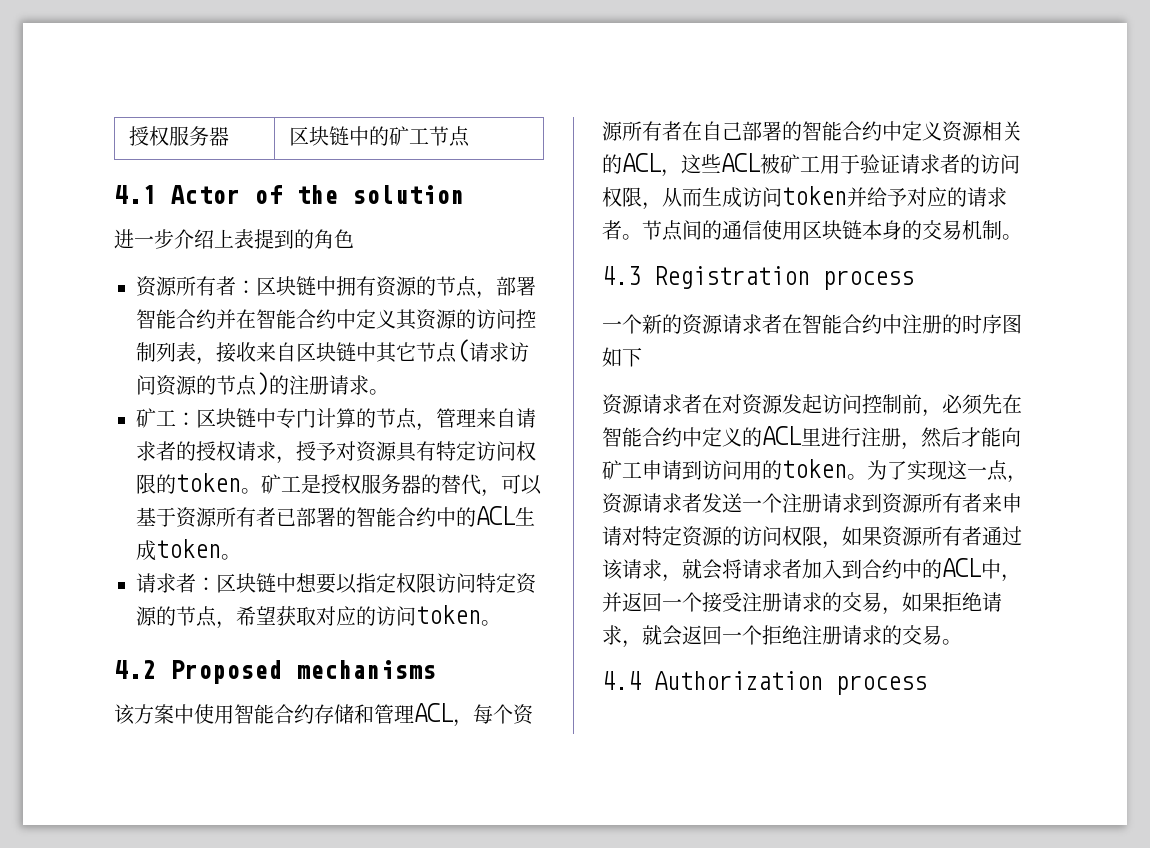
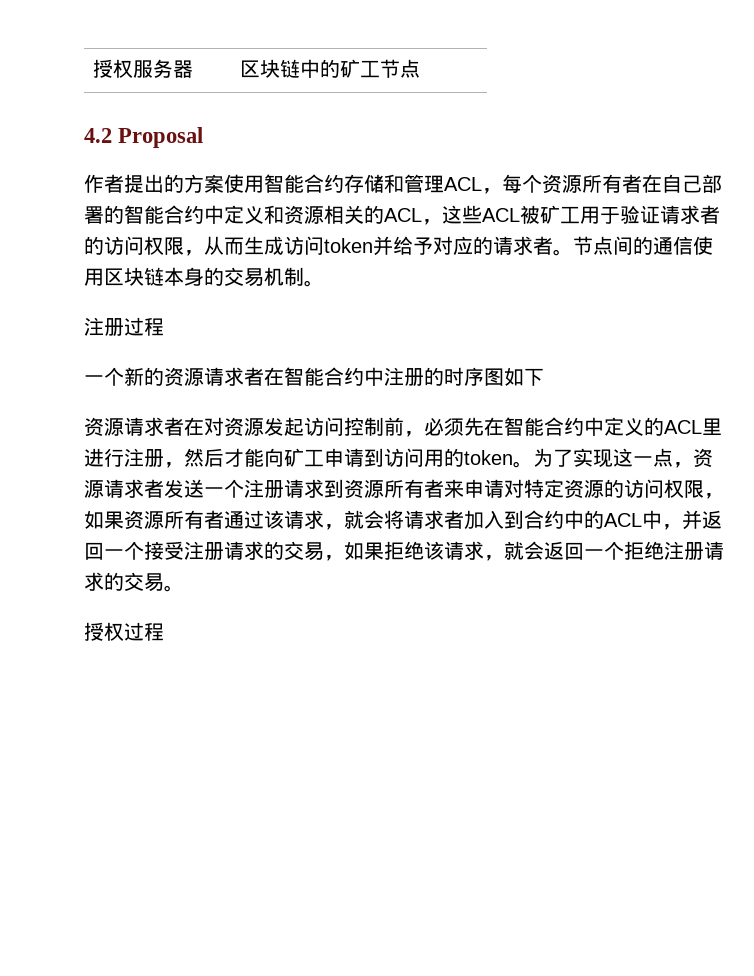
[114,185,464,204] [114,229,354,249] [136,276,536,299] [136,309,536,330] [136,339,529,365] [136,372,389,396] [136,408,536,431] [136,441,536,464] [136,473,542,497] [136,506,535,528] [136,539,241,561] [136,573,537,594] [136,605,501,629] [114,660,436,684] [114,704,194,725] 4.1 Actor of the solution // 进一步介绍上表提到的角色 // 资源所有者：区块链中拥有资源的节点，部署智能合约并在智能合约中定义其资源的访问控制列表，接收来自区块链中其它节点(请求访问资源的节点)的注册请求。 // 矿工：区块链中专门计算的节点，管理来自请求者的授权请求，授予对资源具有特定访问权限的token。矿工是授权服务器的替代，可以基于资源所有者已部署的智能合约中的ACL生成token。 // 请求者：区块链中想要以指定权限访问特定资源的节点，希望获取对应的访问token。 // 4.2 Proposed mechanisms // 该方案中 -> [84,127,204,148] [84,174,224,193] 4.2 Proposal // 作者提出的方案
(942, 131) none -> [264,205,284,224] 和
[602,266,914,290] 4.3 Registration process -> [84,317,164,336] 注册过程
(982, 601) none -> [424,541,444,560] 该
[602,671,927,695] 4.4 Authorization process -> [84,622,164,641] 授权过程

